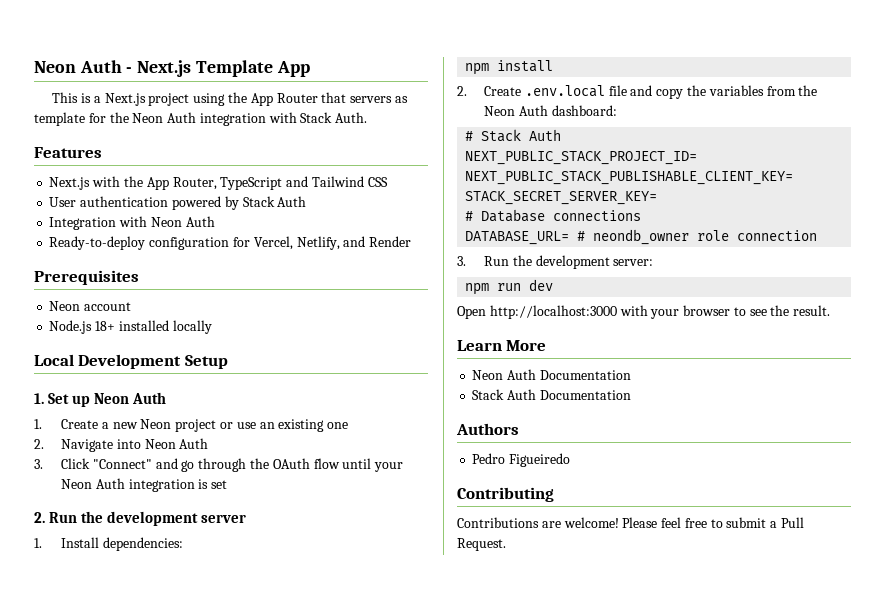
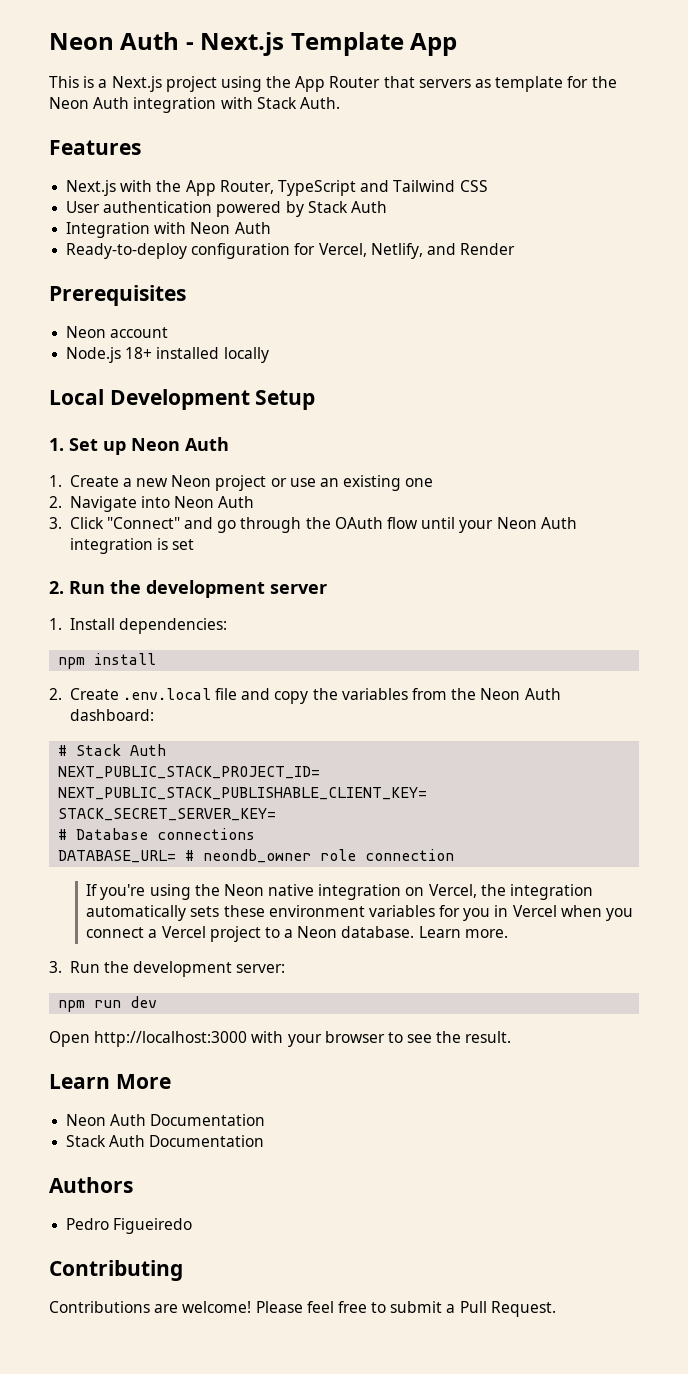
(818, 235) none -> [86,884,594,900] [86,905,634,921] [86,926,508,942] // If you're using the Neon native integration on Vercel, the integration automatically sets these environment variables for you in Vercel when you connect a Vercel project to a Neon database. Learn more.

